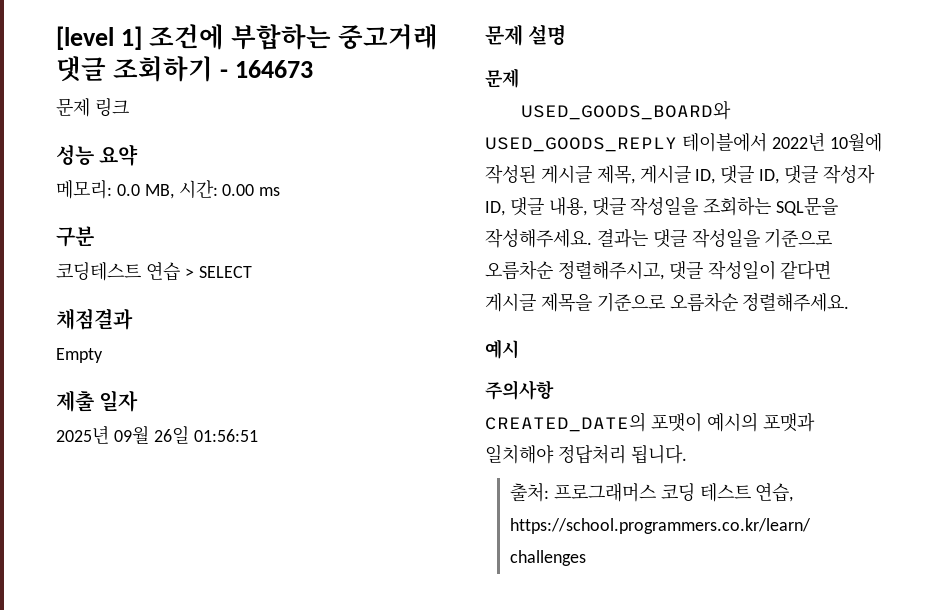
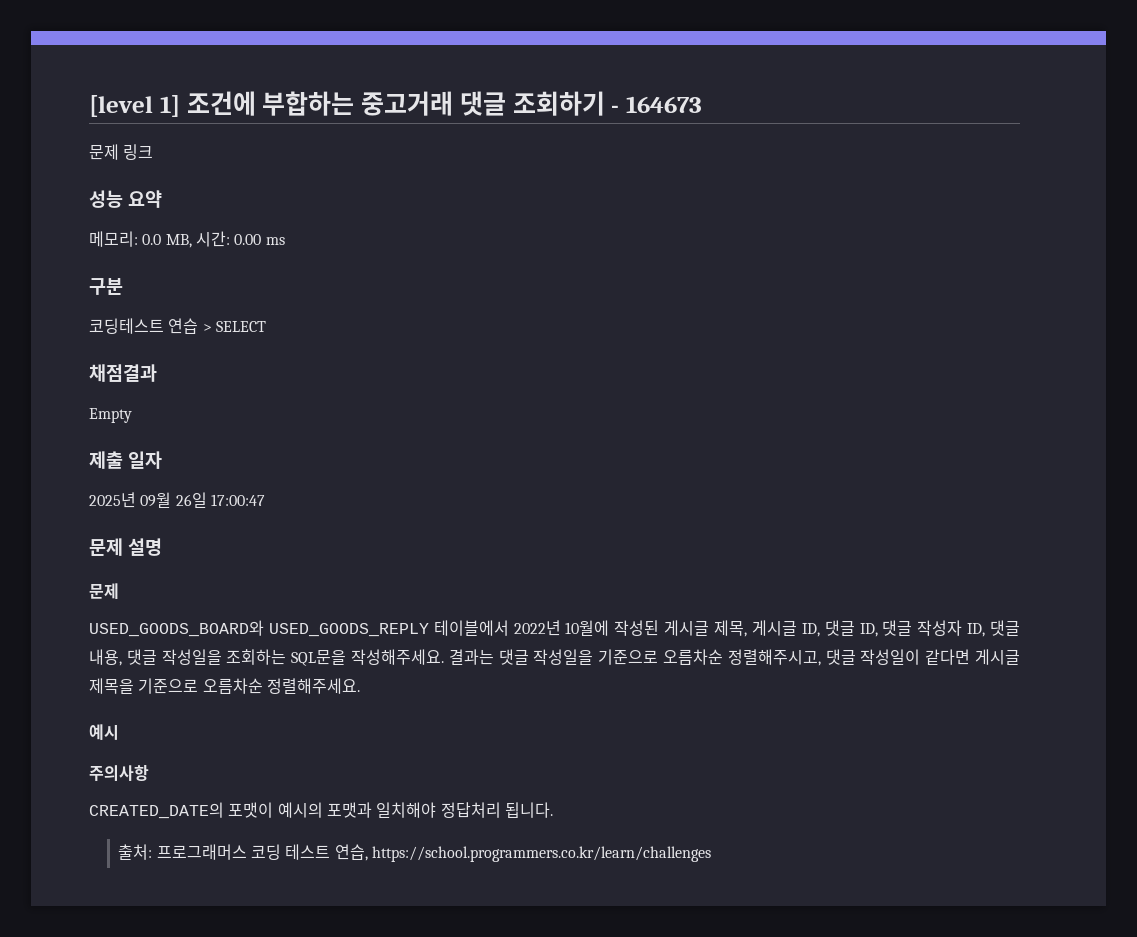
[193,429,258,442] 01:56:51 -> [210,494,265,506] 17:00:47

